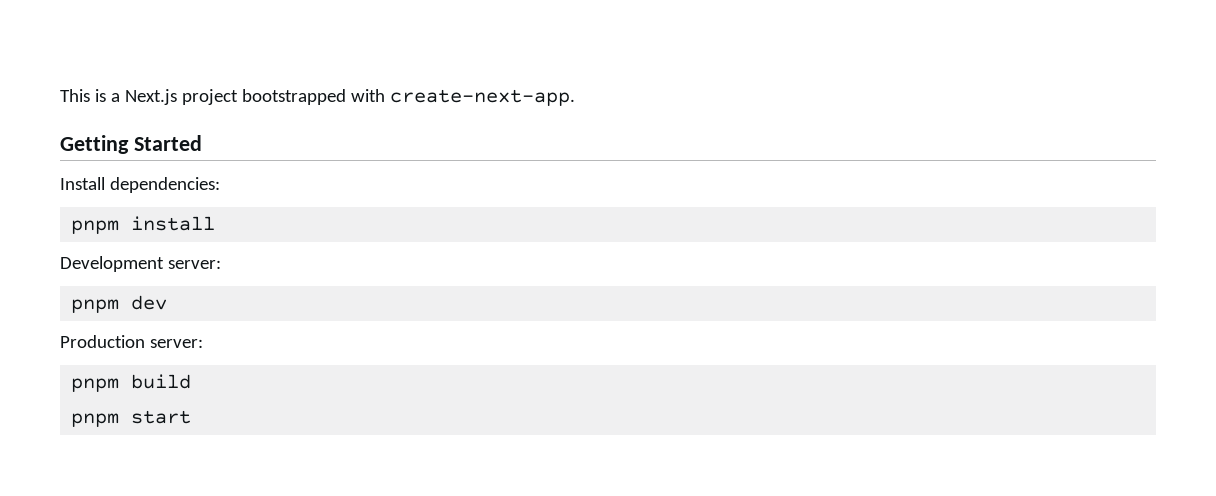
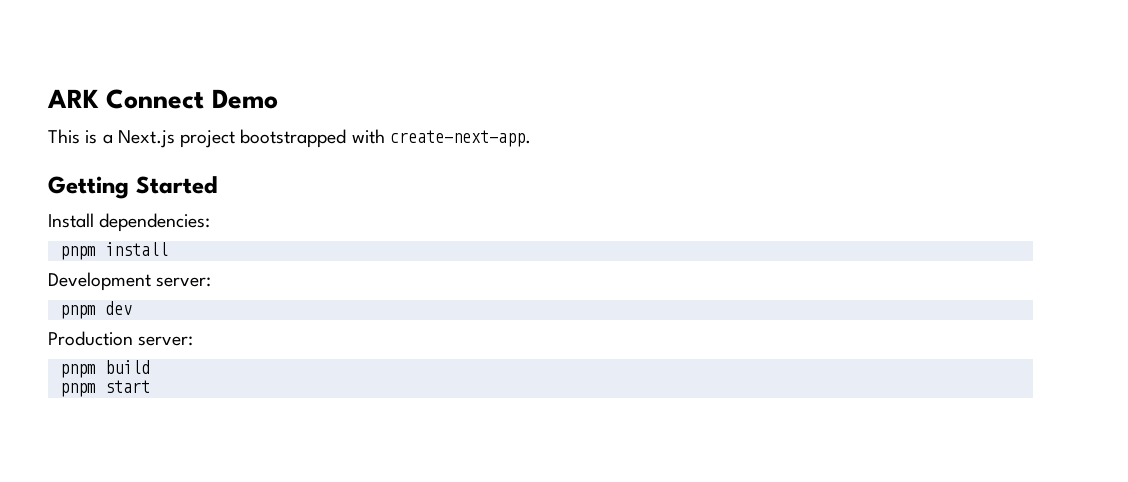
(60, 95) none -> [47,89,278,109] ARK Connect Demo //

